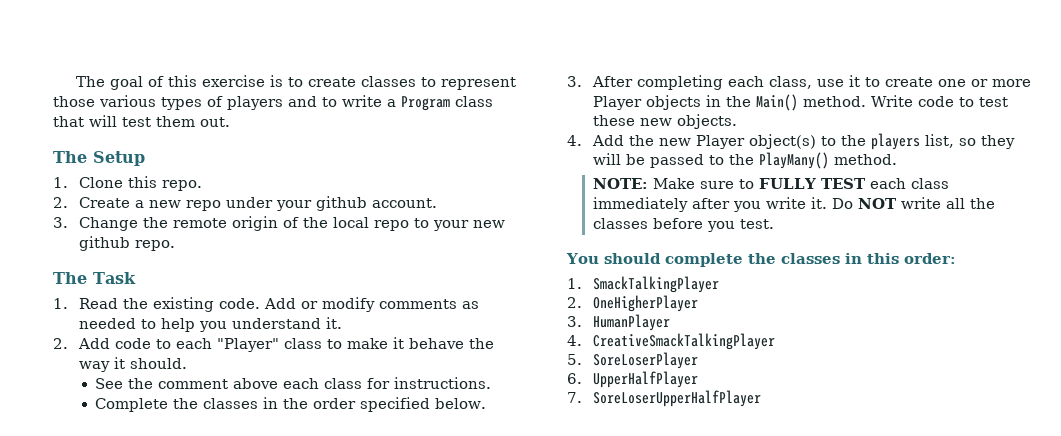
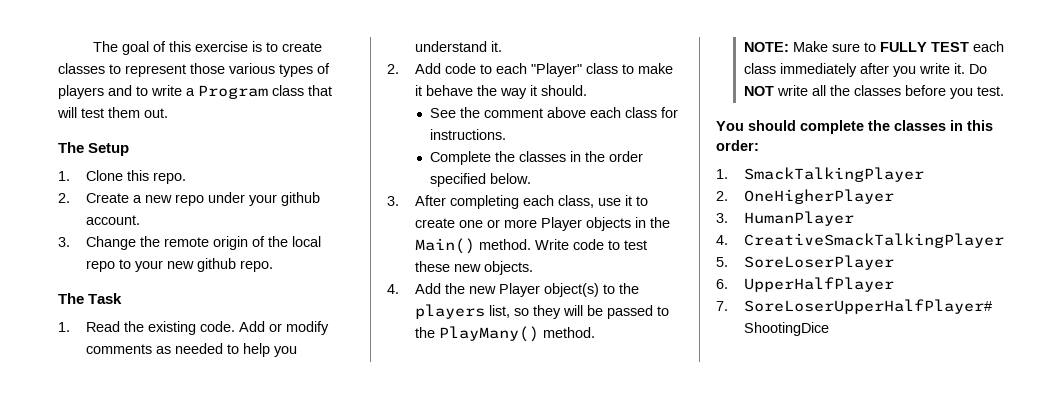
[592,390,761,407] SoreLoserUpperHalfPlayer -> [743,299,992,314] [743,322,829,336] SoreLoserUpperHalfPlayer# ShootingDice

